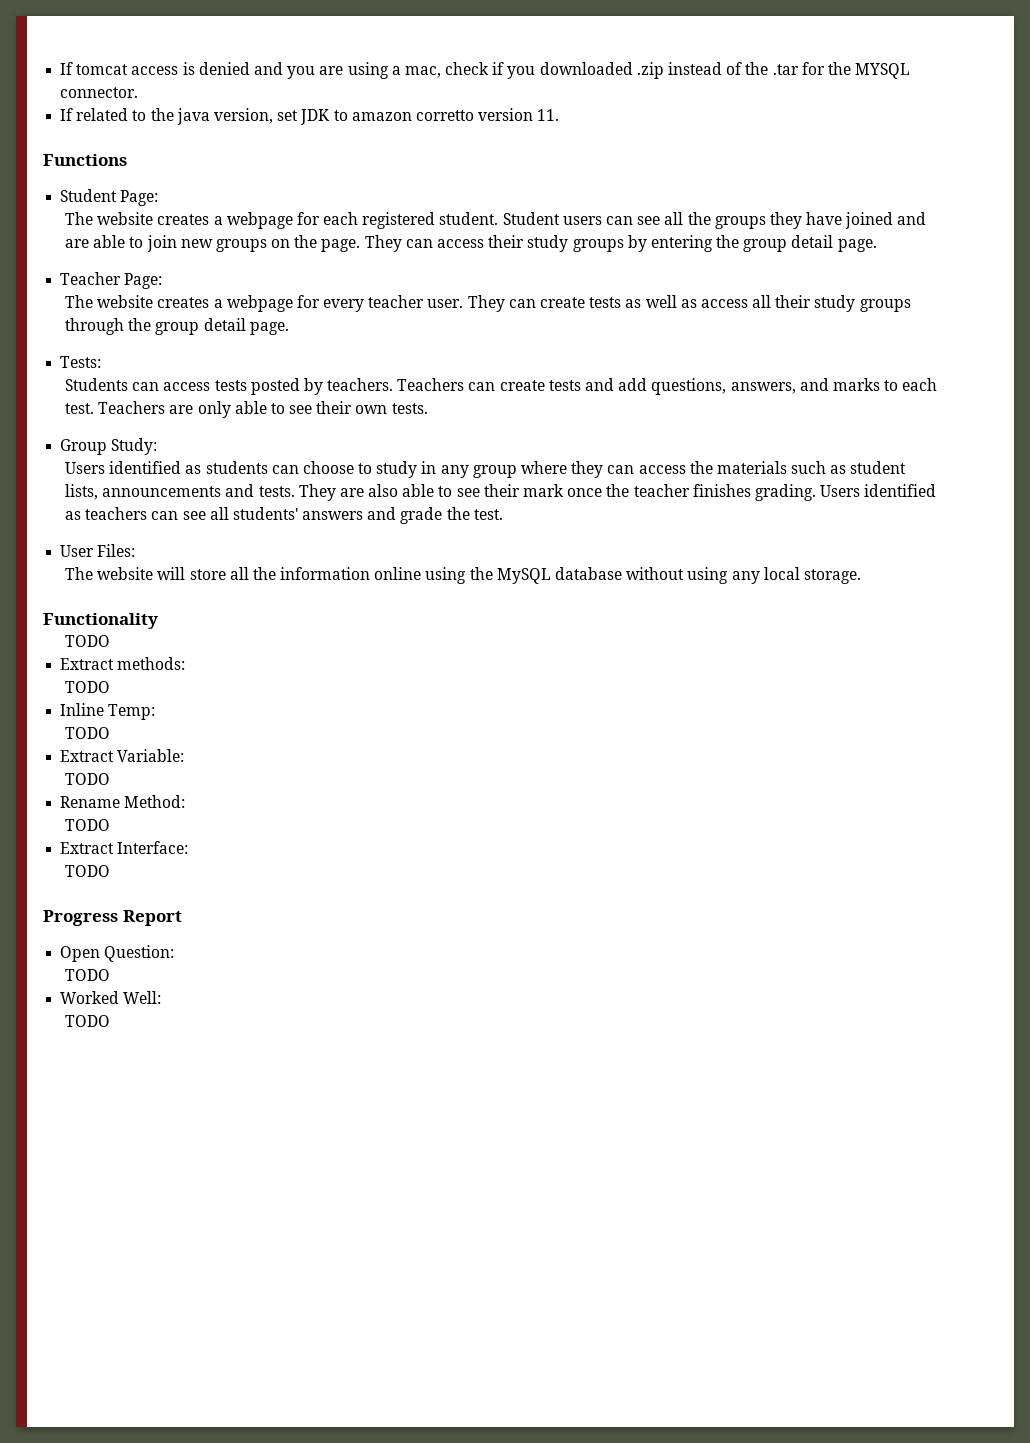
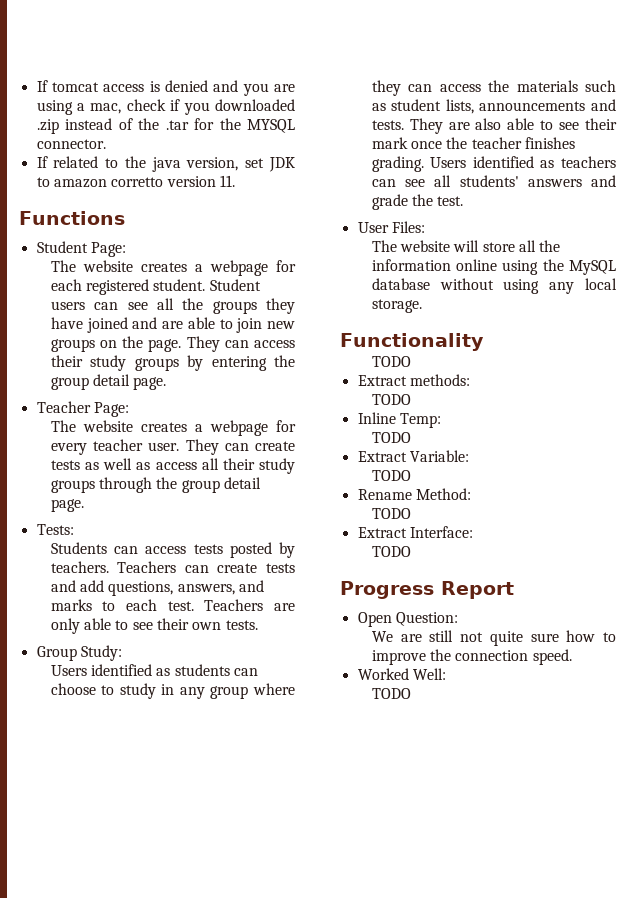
[64,969,110,981] TODO -> [371,630,616,646] [371,649,572,665] We are still not quite sure how to improve the connection speed.

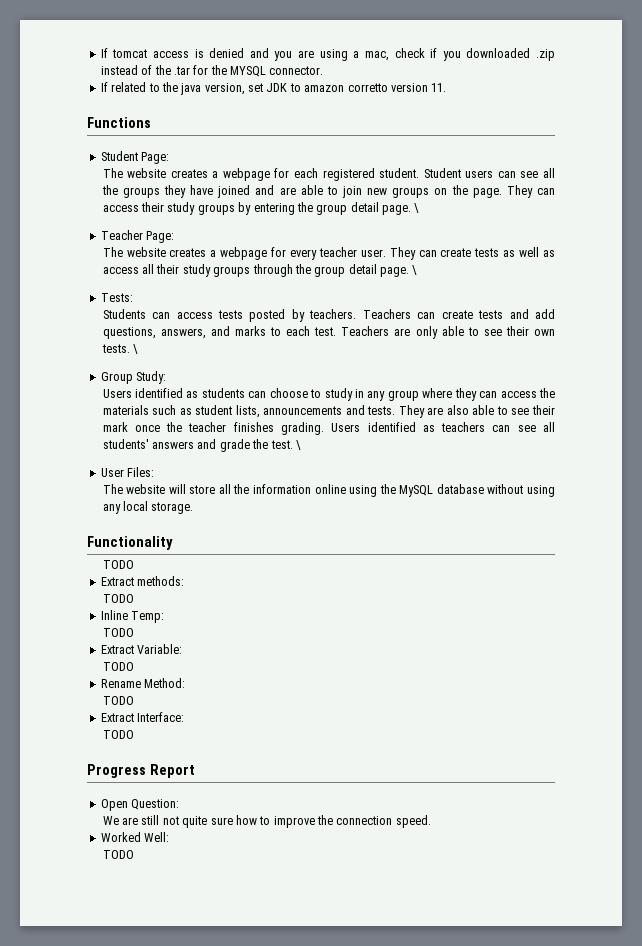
(167, 383) none -> [414,203,420,213] \
(84, 505) none -> [412,265,418,275] \
(258, 625) none -> [132,344,138,354] \
(464, 201) none -> [295,440,301,450] \

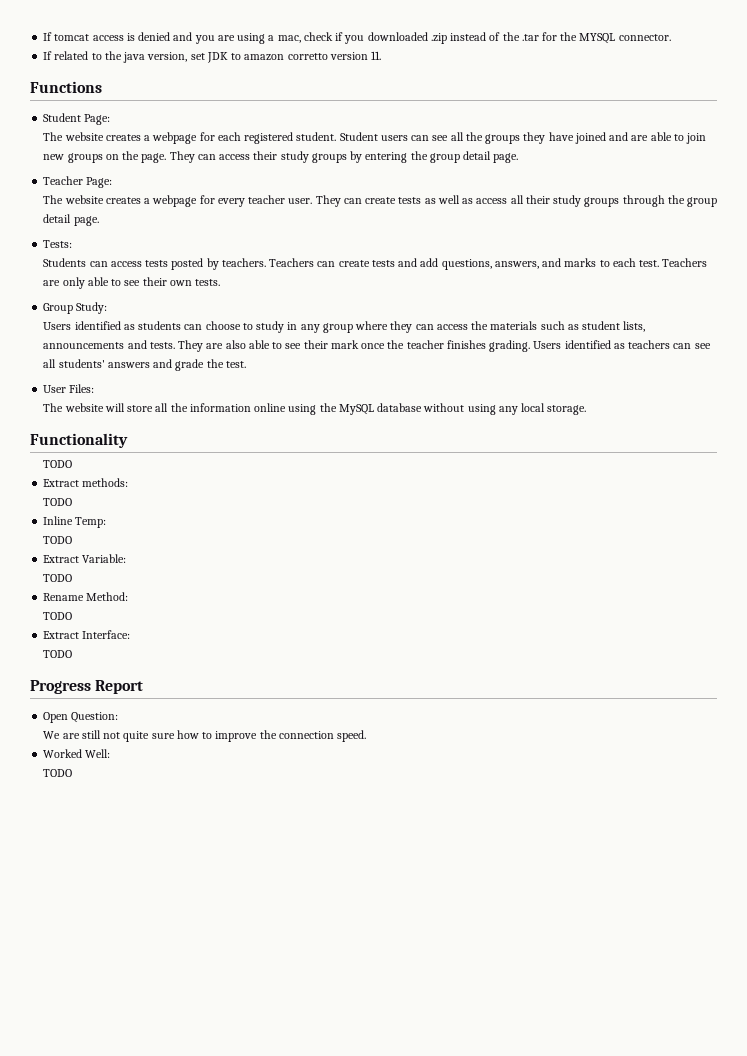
[414,203,420,213] \ -> (519, 158) none
[412,265,418,275] \ -> (99, 221) none
[132,344,138,354] \ -> (221, 282) none
[295,440,301,450] \ -> (246, 364) none

